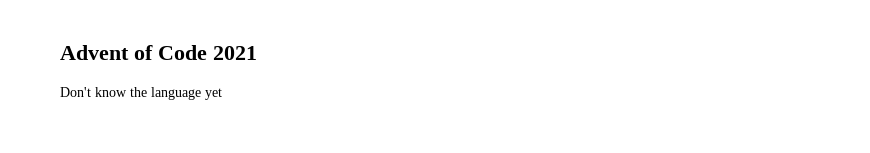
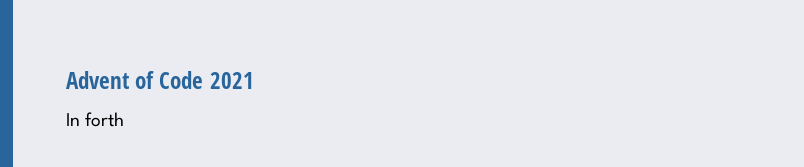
[60,87,222,100] Don't know the language yet -> [66,112,125,127] In forth

